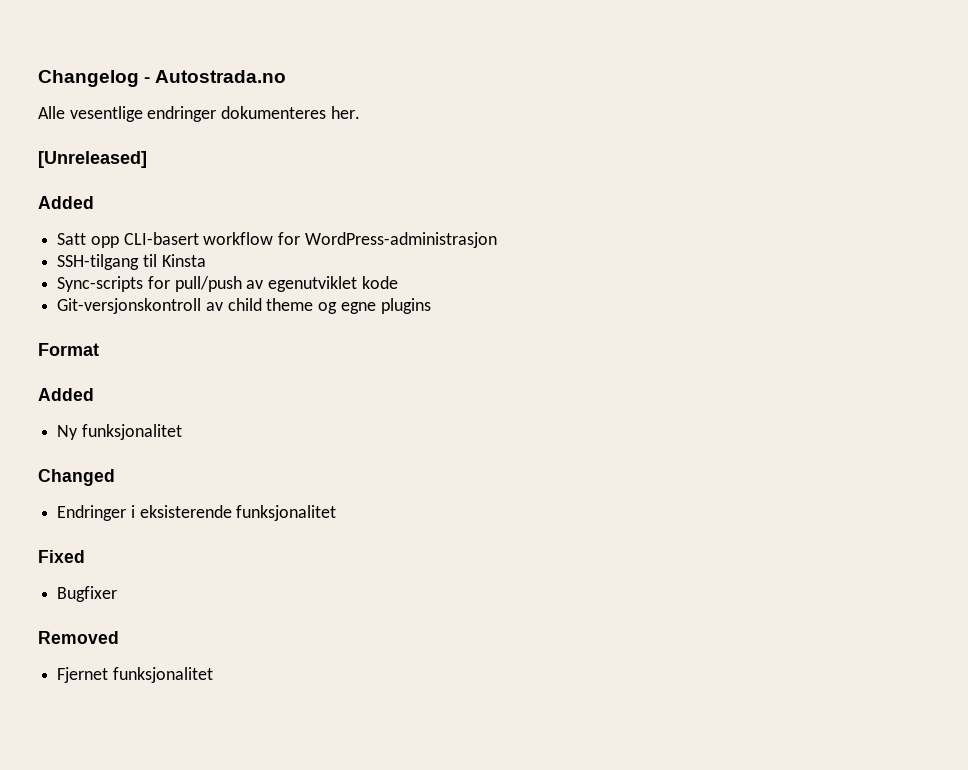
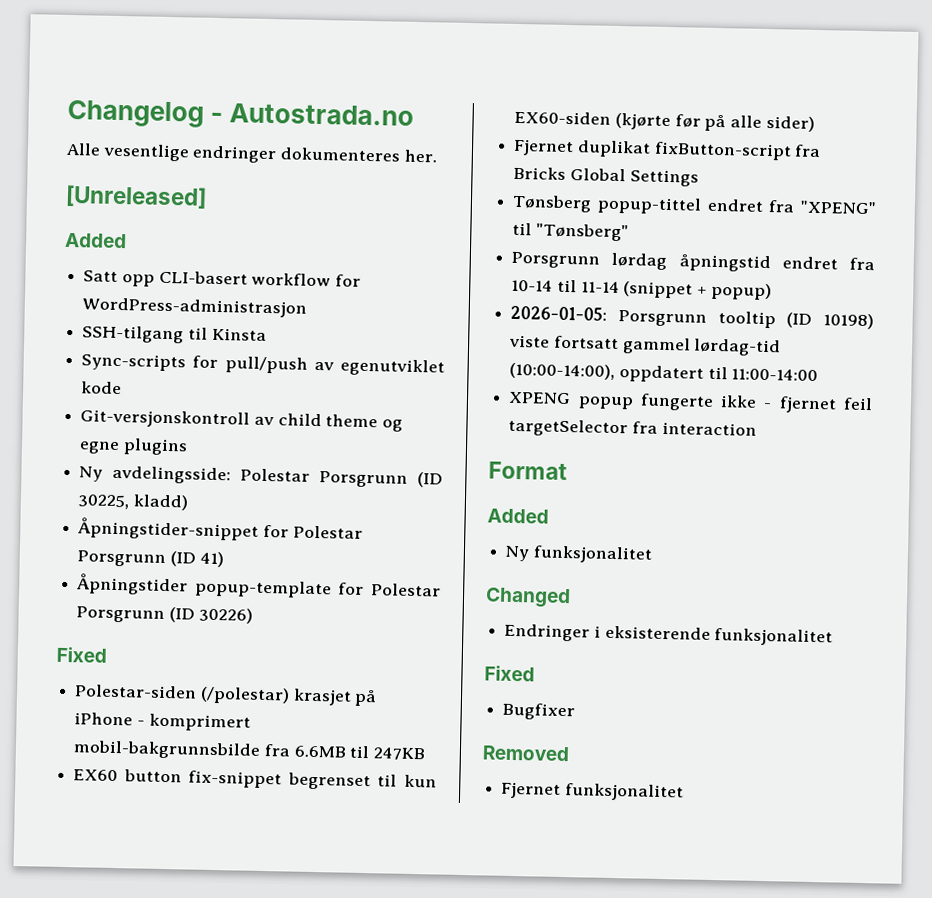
(431, 306) none -> [79,465,443,488] [78,494,189,511] [77,517,363,541] [77,550,224,568] [76,573,441,599] [76,606,253,624] [56,646,107,663] [74,684,378,707] [74,712,251,732] [73,740,426,761] [73,769,437,791] [514,110,815,132] [513,138,822,161] [513,166,699,187] [512,194,877,215] [512,222,629,242] [511,251,875,273] [511,279,772,301] [510,305,874,330] [509,334,782,357] [509,362,819,383] [508,391,873,414] [508,418,757,438] // Ny avdelingsside: Polestar Porsgrunn (ID 30225, kladd) // Åpningstider-snippet for Polestar Porsgrunn (ID 41) // Åpningstider popup-template for Polestar Porsgrunn (ID 30226) // Fixed // Polestar-siden (/polestar) krasjet på iPhone - komprimert mobil-bakgrunnsbilde fra 6.6MB til 247KB // EX60 button fix-snippet begrenset til kun EX60-siden (kjørte før på alle sider) // Fjernet duplikat fixButton-script fra Bricks Global Settings // Tønsberg popup-tittel endret fra "XPENG" til "Tønsberg" // Porsgrunn lørdag åpningstid endret fra 10-14 til 11-14 (snippet + popup) // 2026-01-05: Porsgrunn tooltip (ID 10198) viste fortsatt gammel lørdag-tid (10:00-14:00), oppdatert til 11:00-14:00 // XPENG popup fungerte ikke - fjernet feil targetSelector fra interaction

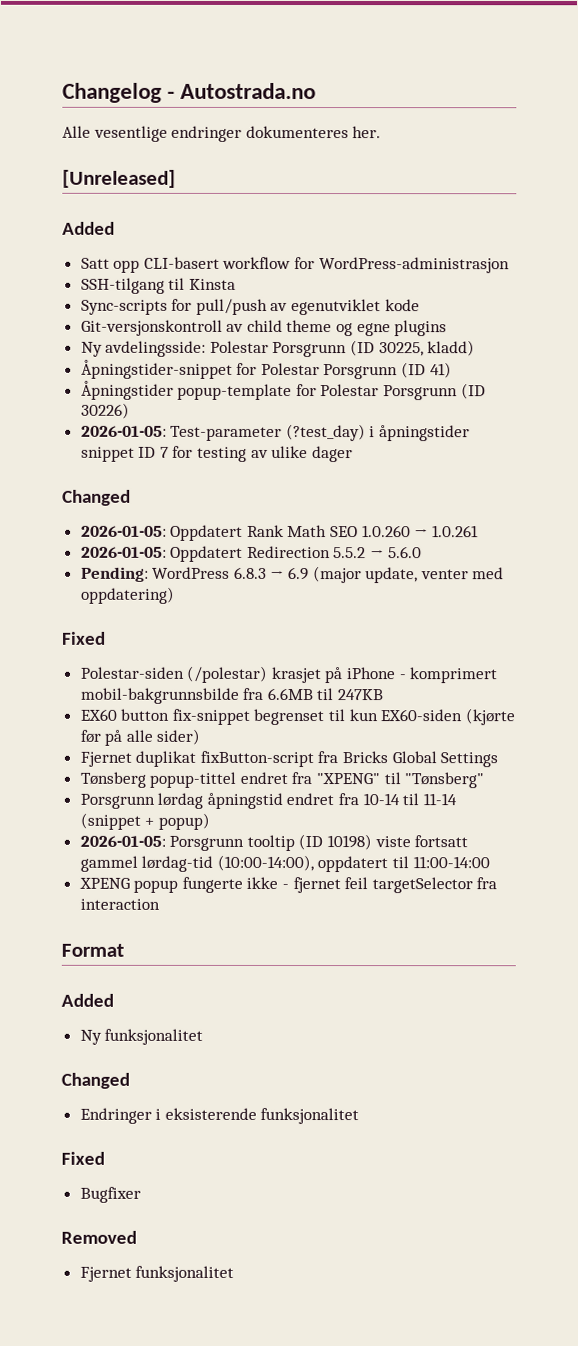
(253, 615) none -> [80,423,471,442] [80,445,353,463] [62,489,131,506] [80,524,479,541] [80,545,422,562] [80,566,505,584] [80,586,175,604] // 2026-01-05: Test-parameter (?test_day) i åpningstider snippet ID 7 for testing av ulike dager // Changed // 2026-01-05: Oppdatert Rank Math SEO 1.0.260 → 1.0.261 // 2026-01-05: Oppdatert Redirection 5.5.2 → 5.6.0 // Pending: WordPress 6.8.3 → 6.9 (major update, venter med oppdatering)

